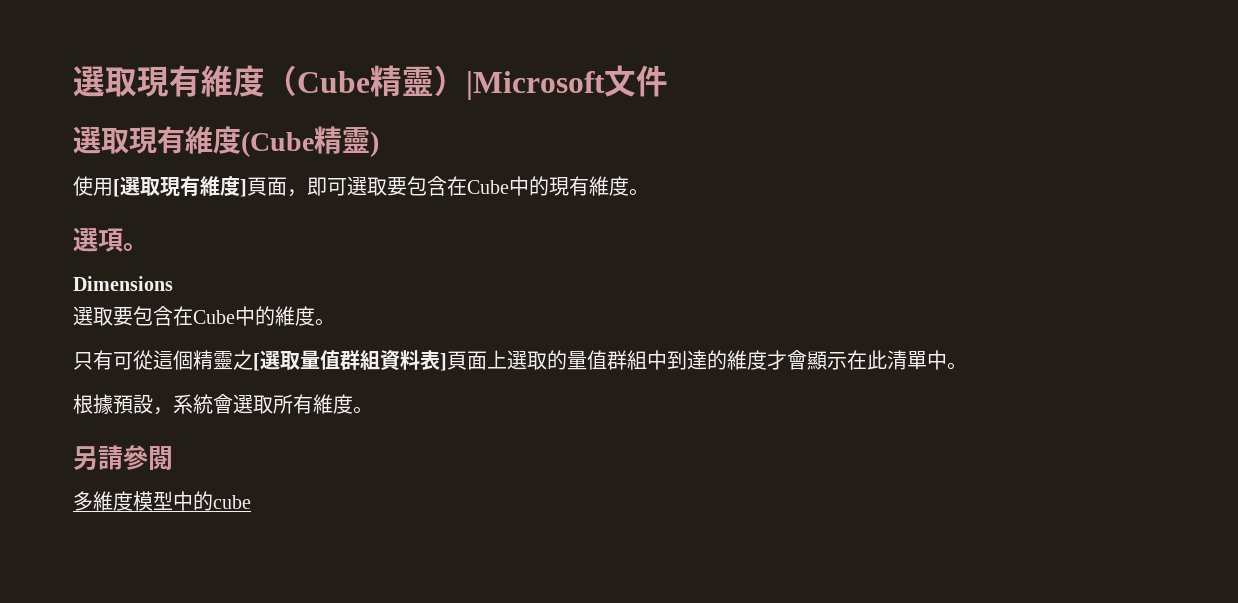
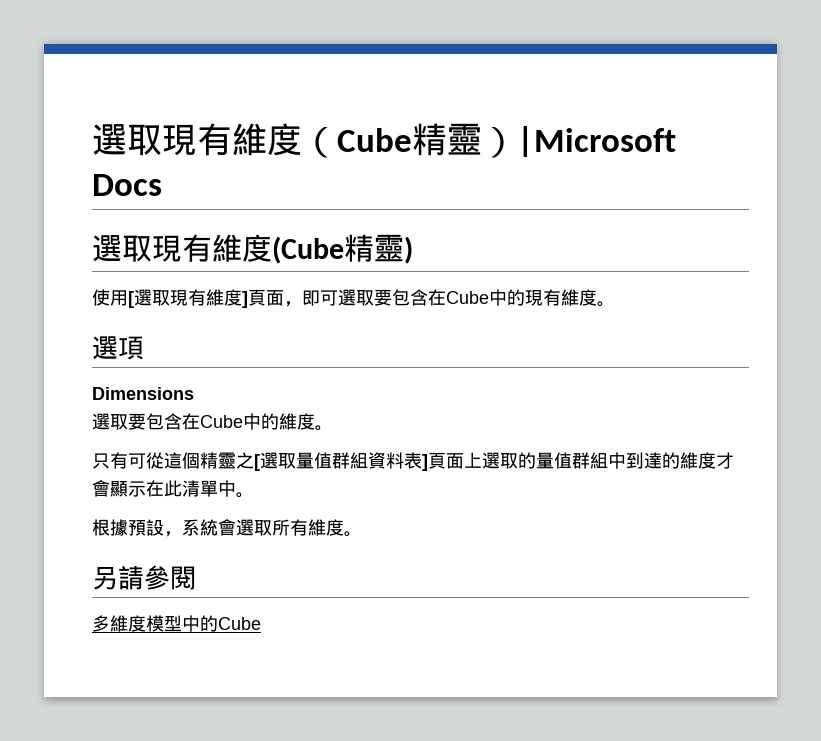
[604,65,668,97] 文件 -> [92,174,162,196] Docs
[123,243,148,251] 。 -> (144, 348) none
[213,495,251,509] cube -> [218,617,261,630] Cube

